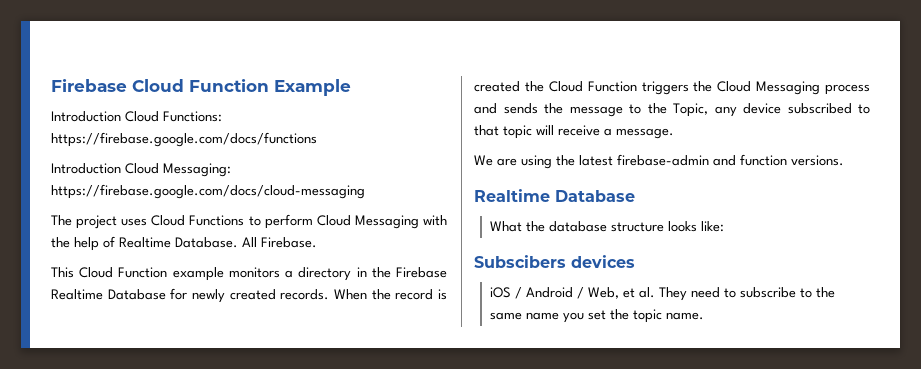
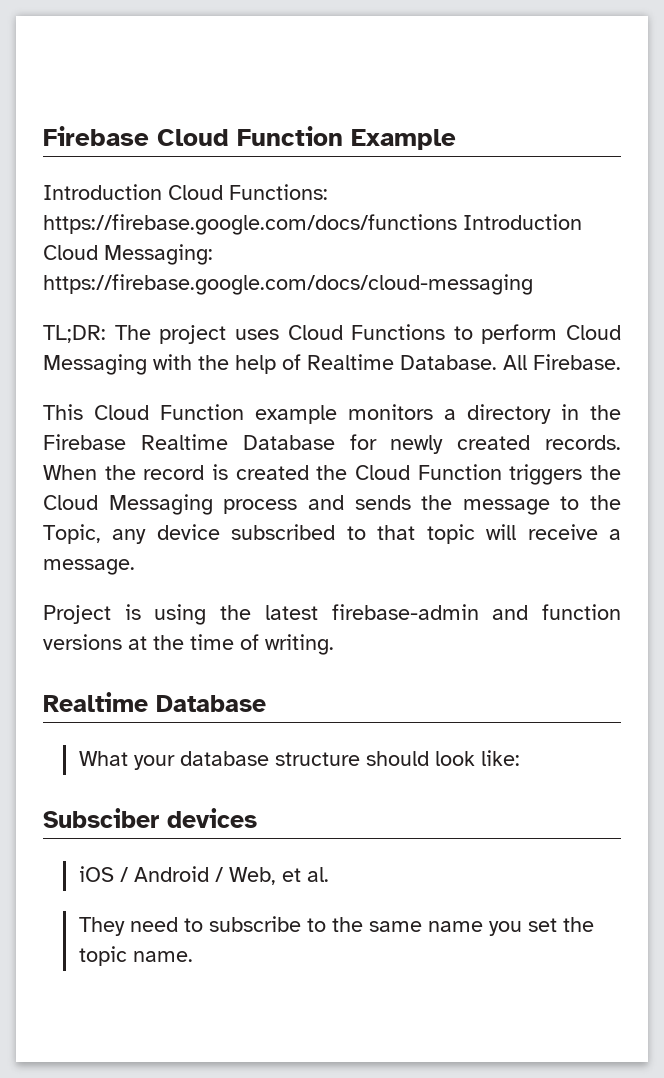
(317, 139) // -> (457, 224) none
(365, 191) none -> [43,325,106,343] TL;DR:
[474,155,517,166] We are -> [43,604,141,624] Project is
[791,155,844,166] versions. -> [43,634,334,655] versions at the time of writing.
[526,221,546,232] the -> [133,755,175,770] your
[668,221,698,232] looks -> [365,751,475,766] should look
[474,255,566,268] Subscibers -> [43,808,159,828] Subsciber
(656, 292) none -> (329, 874) //

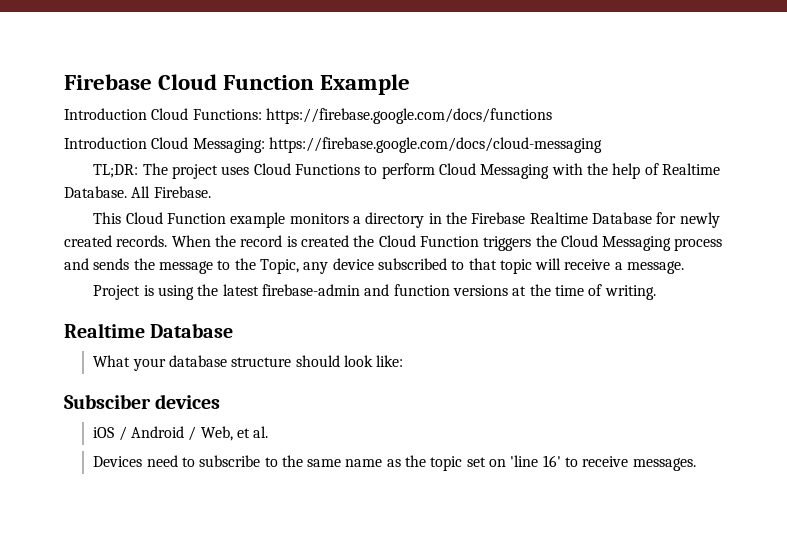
(457, 224) none -> (552, 116) //
[78,917,125,936] They -> [93,456,143,467] Devices
[488,917,594,936] [78,946,193,966] you set the topic name. -> [386,455,696,471] as the topic set on 'line 16' to receive messages.

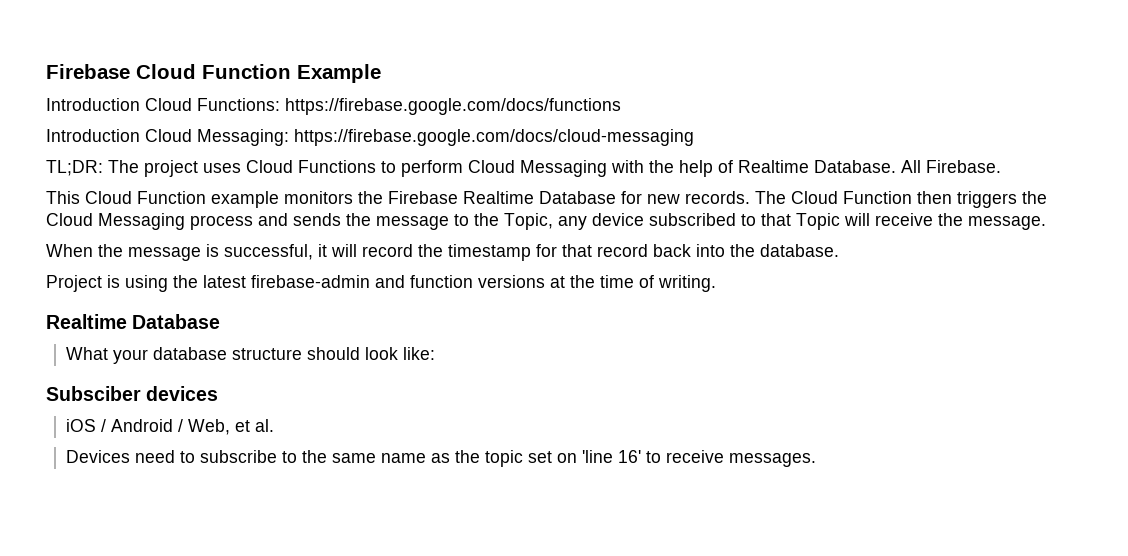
[353,212,442,228] a directory in -> (353, 197) none
[679,212,720,228] [64,235,479,247] newly created records. When the record is created the Cloud Function -> [647,191,952,204] new records. The Cloud Function then
[499,259,532,274] topic -> [796,213,840,230] Topic
[614,262,623,270] a -> [938,213,963,226] the
(685, 267) none -> [46,244,839,261] // When the message is successful, it will record the timestamp for that record back into the database.

